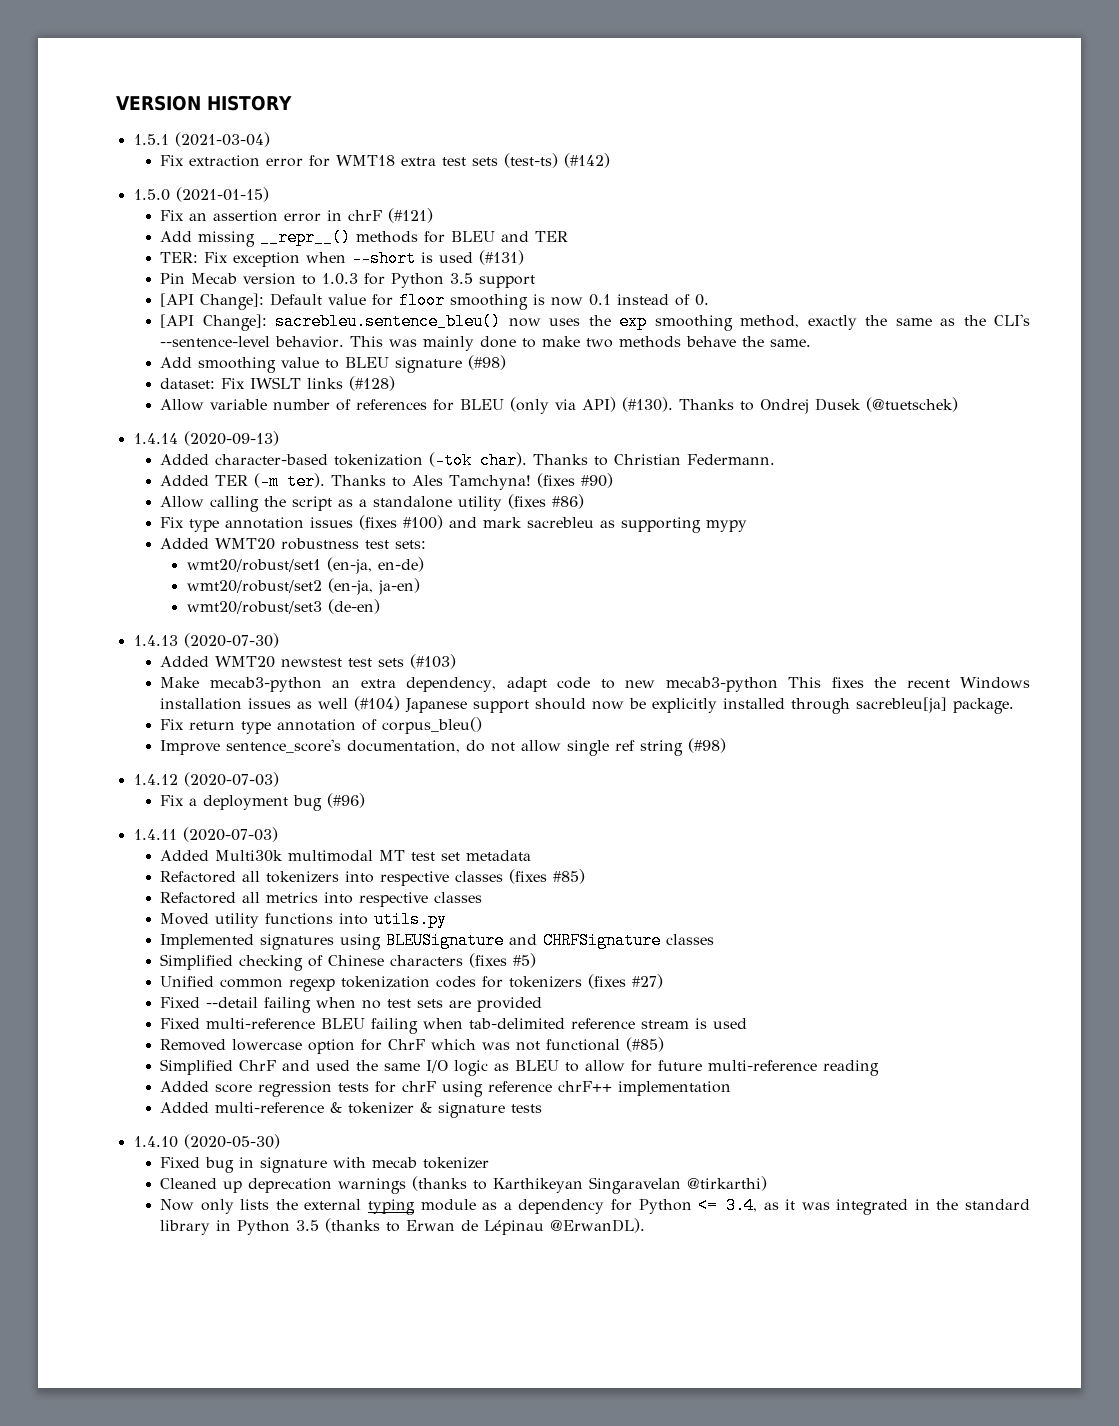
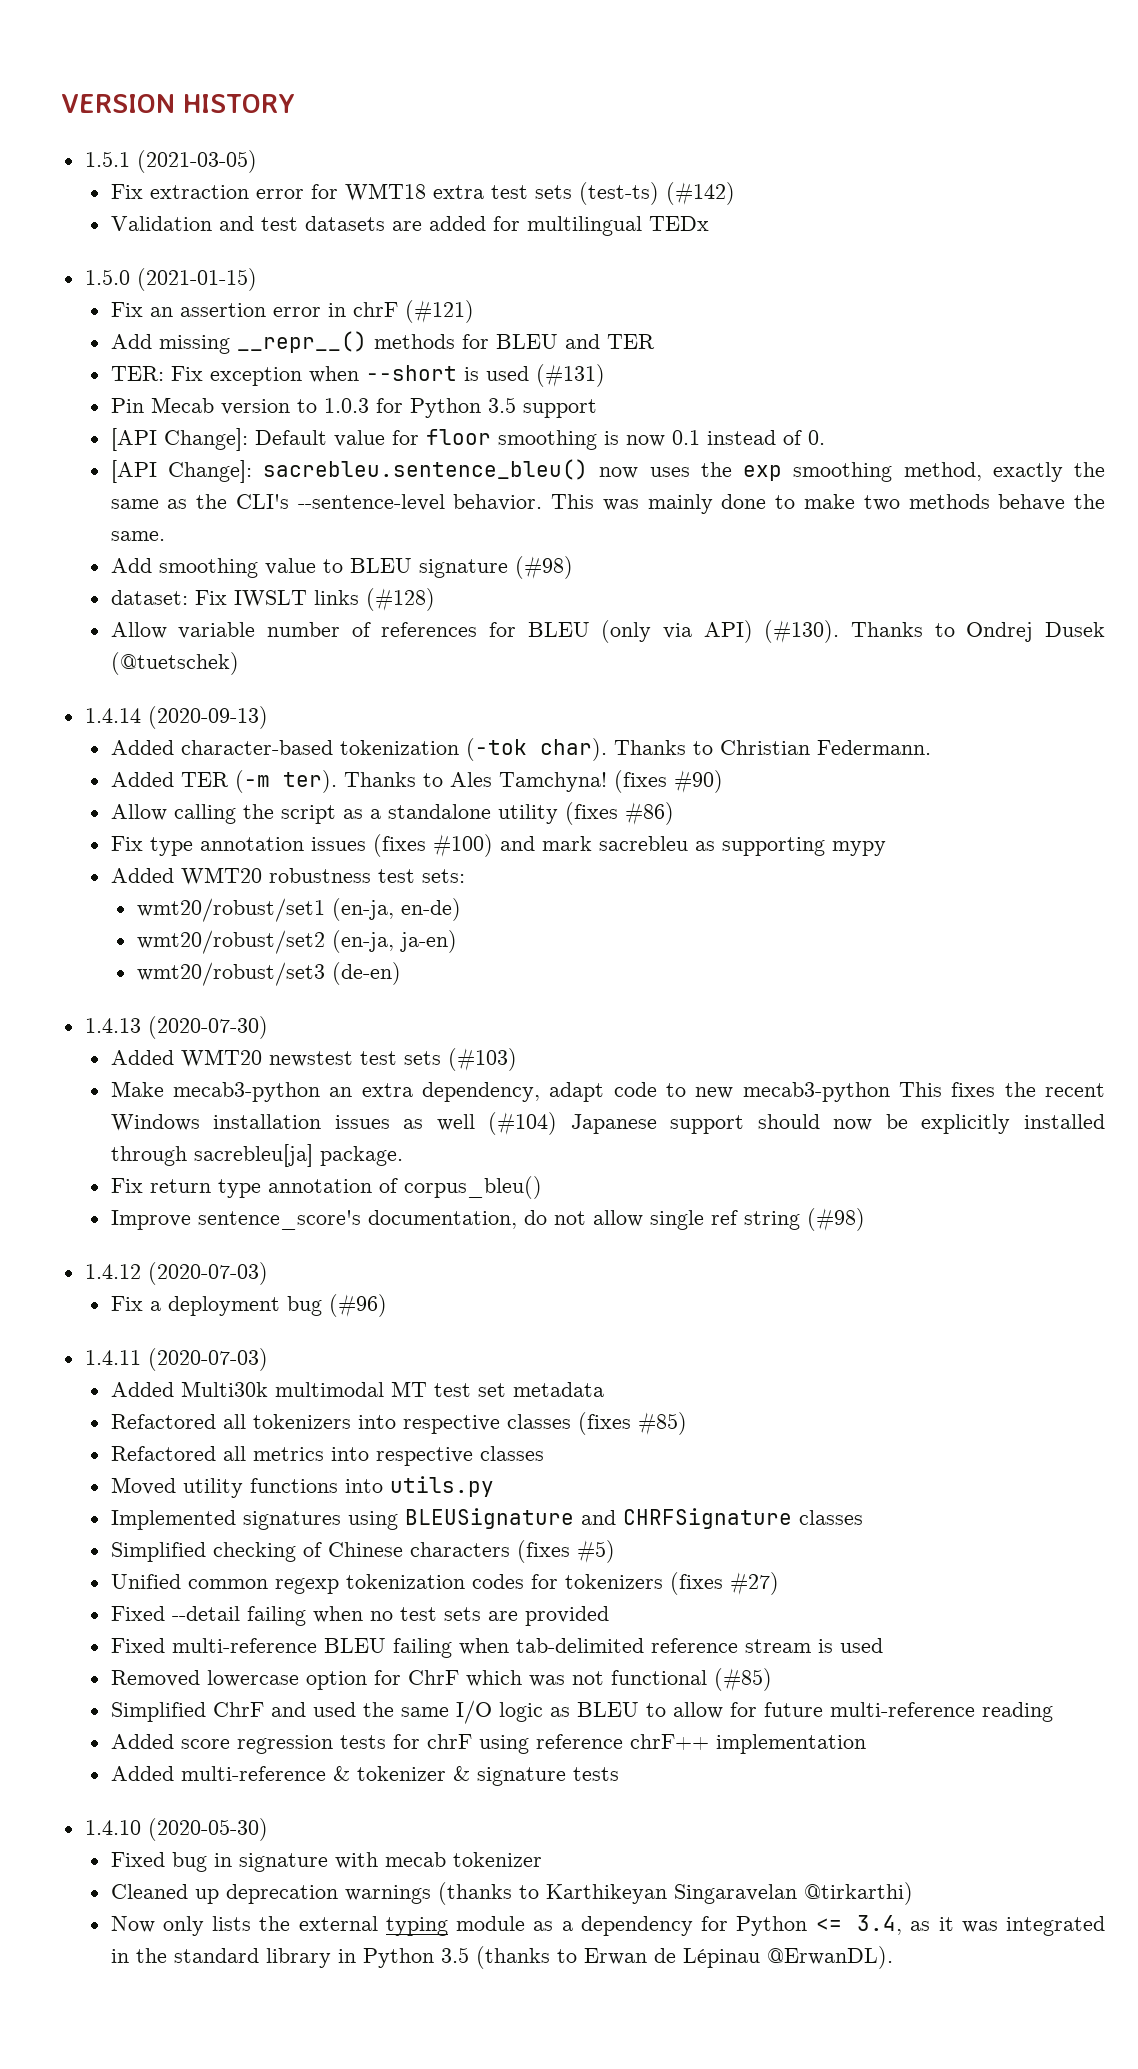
[174,132,270,147] (2021-03-04) -> [136,150,257,173] (2021-03-05)
(611, 160) none -> [110,216,709,236] // Validation and test datasets are added for multilingual TEDx

